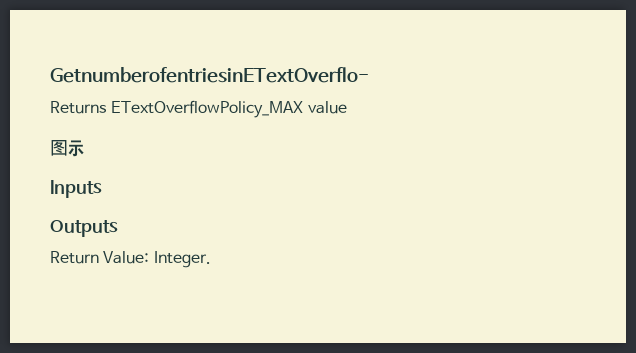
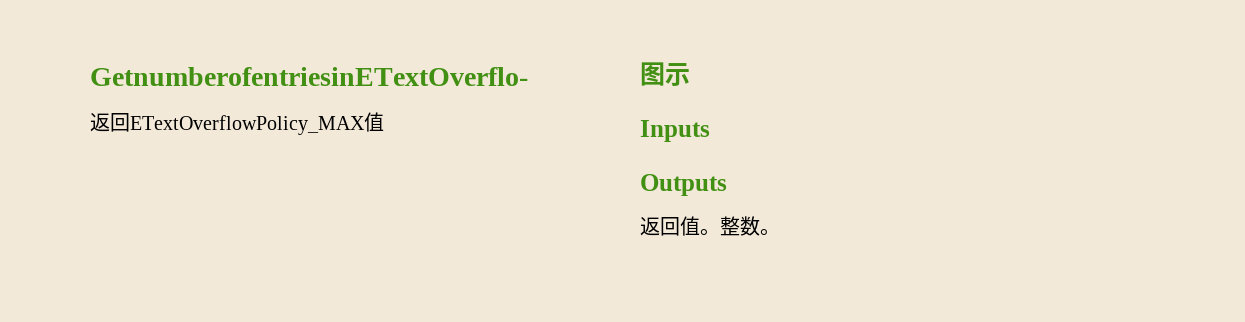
[50,100,347,118] Returns ETextOverflowPolicy_MAX value -> [90,112,384,135] 返回ETextOverflowPolicy_MAX值
[50,251,211,268] Return Value: Integer. -> [640,216,780,236] 返回值。整数。

